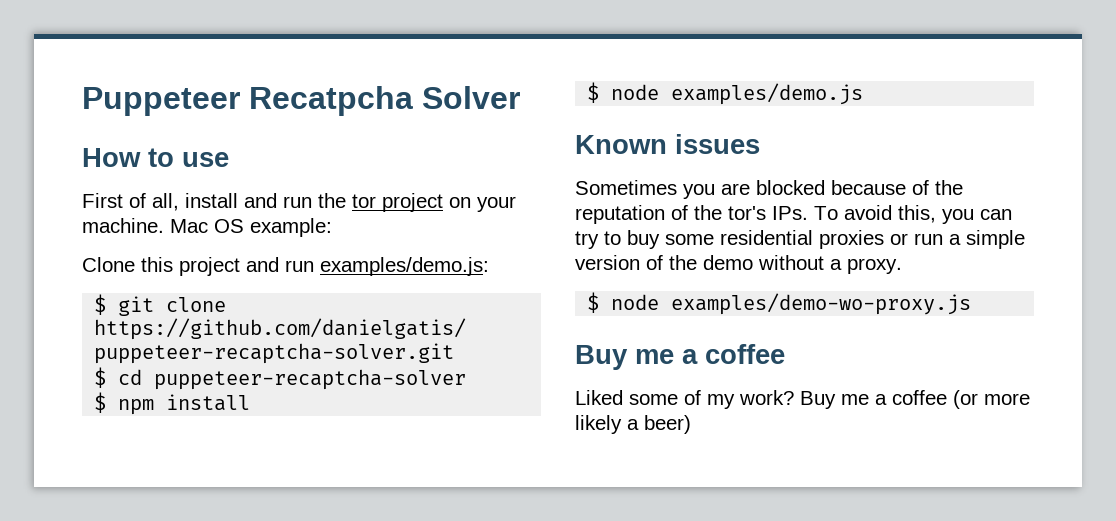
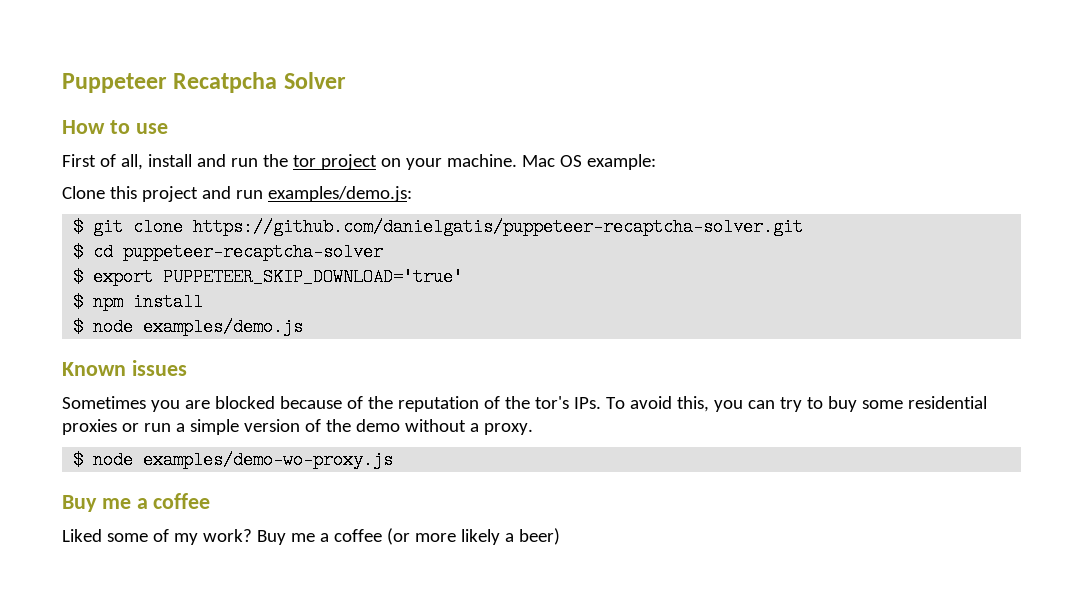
(467, 379) none -> [73,268,464,286] // $ export PUPPETEER_SKIP_DOWNLOAD='true'

